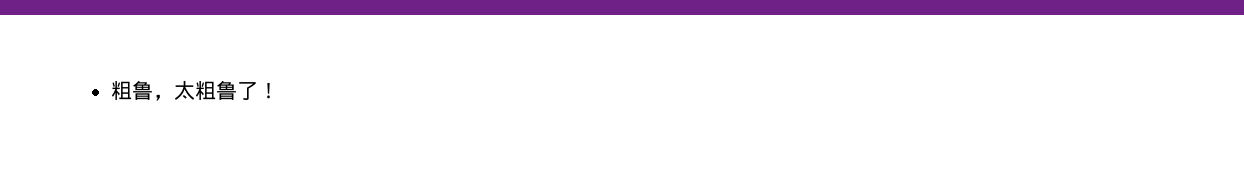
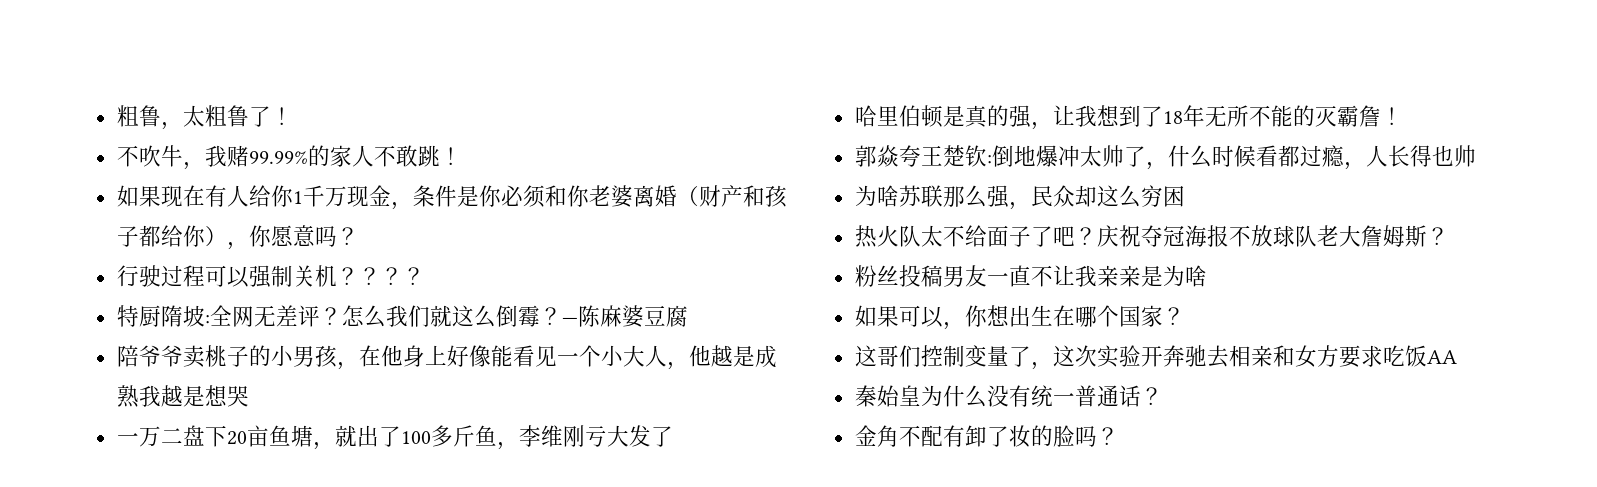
(279, 90) none -> [116,145,462,170] [116,185,787,210] [116,225,359,250] [116,265,425,288] [116,305,688,328] [116,345,777,370] [116,385,249,408] [116,425,673,450] [854,105,1403,130] [854,145,1476,170] [854,185,1185,210] [854,225,1449,248] [854,265,1207,287] [854,305,1185,330] [854,345,1457,370] [854,385,1163,408] [854,425,1119,448] // 不吹牛，我赌99.99%的家人不敢跳！ // 如果现在有人给你1千万现金，条件是你必须和你老婆离婚（财产和孩子都给你），你愿意吗？ // 行驶过程可以强制关机？？？？ // 特厨隋坡:全网无差评？怎么我们就这么倒霉？—陈麻婆豆腐 // 陪爷爷卖桃子的小男孩，在他身上好像能看见一个小大人，他越是成熟我越是想哭 // 一万二盘下20亩鱼塘，就出了100多斤鱼，李维刚亏大发了 // 哈里伯顿是真的强，让我想到了18年无所不能的灭霸詹！ // 郭焱夸王楚钦:倒地爆冲太帅了，什么时候看都过瘾，人长得也帅 // 为啥苏联那么强，民众却这么穷困 // 热火队太不给面子了吧？庆祝夺冠海报不放球队老大詹姆斯？ // 粉丝投稿男友一直不让我亲亲是为啥 // 如果可以，你想出生在哪个国家？ // 这哥们控制变量了，这次实验开奔驰去相亲和女方要求吃饭AA // 秦始皇为什么没有统一普通话？ // 金角不配有卸了妆的脸吗？

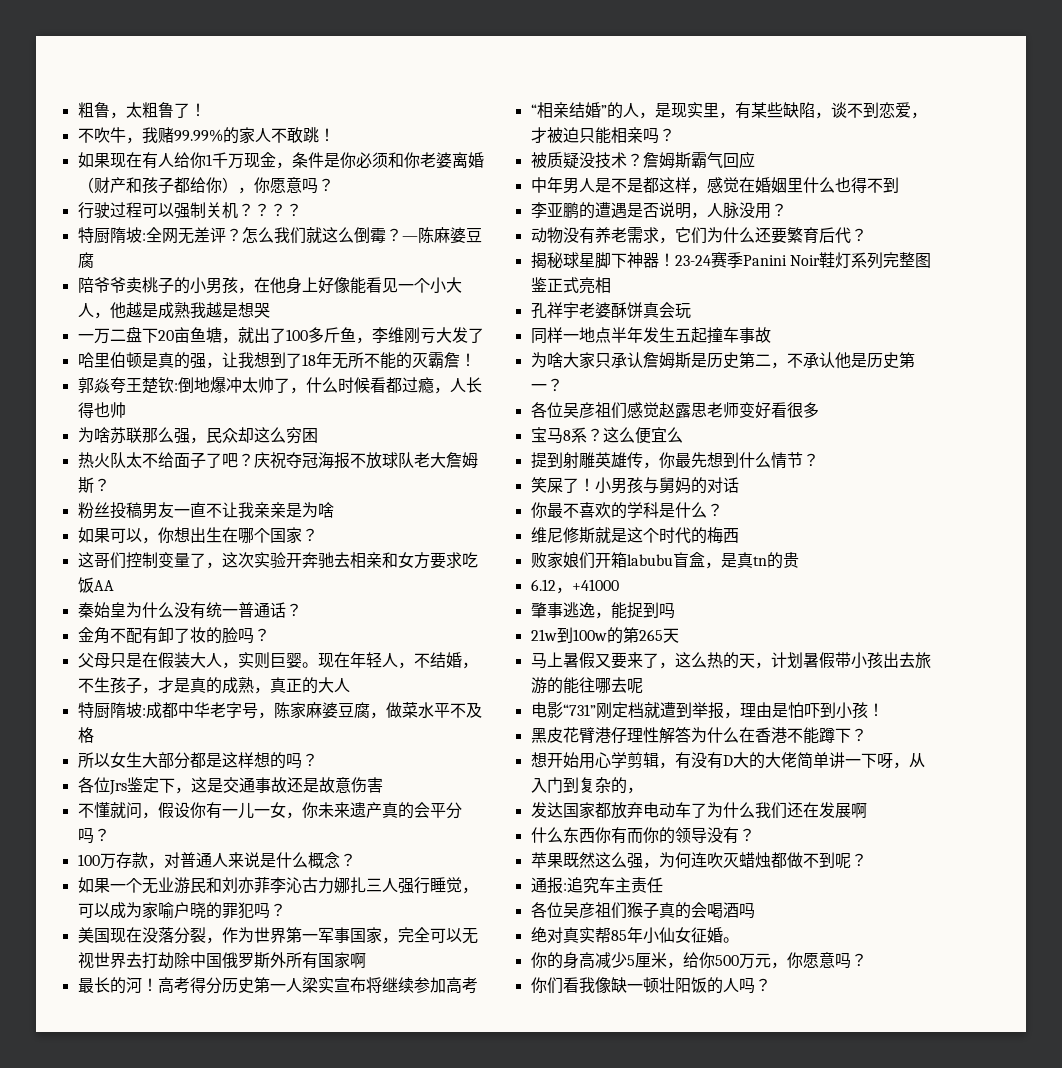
(1119, 436) none -> [77,652,478,669] [77,677,350,694] [77,702,482,719] [77,727,94,743] [77,752,318,769] [77,777,383,795] [77,802,462,819] [77,827,110,844] [77,852,356,869] [77,877,478,894] [77,901,286,919] [77,927,478,944] [77,952,366,969] [77,977,478,994] [530,102,927,119] [530,127,675,144] [530,151,755,169] [530,177,899,194] [530,202,787,219] [530,227,867,244] [530,251,931,269] [530,277,611,294] [530,302,691,319] [530,327,771,344] [530,352,915,369] [530,378,563,392] [530,402,819,419] [530,427,683,444] [530,452,819,469] [530,477,739,494] [530,502,723,519] [530,527,739,544] [530,552,799,569] [530,579,619,594] [530,602,675,619] [530,627,679,644] [530,652,931,669] [530,677,643,694] [530,702,884,719] [530,727,867,744] [530,752,925,769] [530,777,643,794] [530,802,867,819] [530,827,755,844] [530,852,867,869] [530,877,663,894] [530,902,755,919] [530,927,739,944] [530,952,867,969] [530,977,771,994] // 父母只是在假装大人，实则巨婴。现在年轻人，不结婚，不生孩子，才是真的成熟，真正的大人 // 特厨隋坡:成都中华老字号，陈家麻婆豆腐，做菜水平不及格 // 所以女生大部分都是这样想的吗？ // 各位Jrs鉴定下，这是交通事故还是故意伤害 // 不懂就问，假设你有一儿一女，你未来遗产真的会平分吗？ // 100万存款，对普通人来说是什么概念？ // 如果一个无业游民和刘亦菲李沁古力娜扎三人强行睡觉，可以成为家喻户晓的罪犯吗？ // 美国现在没落分裂，作为世界第一军事国家，完全可以无视世界去打劫除中国俄罗斯外所有国家啊 // 最长的河！高考得分历史第一人梁实宣布将继续参加高考 // “相亲结婚”的人，是现实里，有某些缺陷，谈不到恋爱，才被迫只能相亲吗？ // 被质疑没技术？詹姆斯霸气回应 // 中年男人是不是都这样，感觉在婚姻里什么也得不到 // 李亚鹏的遭遇是否说明，人脉没用？ // 动物没有养老需求，它们为什么还要繁育后代？ // 揭秘球星脚下神器！23-24赛季Panini Noir鞋灯系列完整图鉴正式亮相 // 孔祥宇老婆酥饼真会玩 // 同样一地点半年发生五起撞车事故 // 为啥大家只承认詹姆斯是历史第二，不承认他是历史第一？ // 各位吴彦祖们感觉赵露思老师变好看很多 // 宝马8系？这么便宜么 // 提到射雕英雄传，你最先想到什么情节？ // 笑屎了！小男孩与舅妈的对话 // 你最不喜欢的学科是什么？ // 维尼修斯就是这个时代的梅西 // 败家娘们开箱labubu盲盒，是真tn的贵 // 6.12，+41000 // 肇事逃逸，能捉到吗 // 21w到100w的第265天 // 马上暑假又要来了，这么热的天，计划暑假带小孩出去旅游的能往哪去呢 // 电影“731”刚定档就遭到举报，理由是怕吓到小孩！ // 黑皮花臂港仔理性解答为什么在香港不能蹲下？ // 想开始用心学剪辑，有没有D大的大佬简单讲一下呀，从入门到复杂的， // 发达国家都放弃电动车了为什么我们还在发展啊 // 什么东西你有而你的领导没有？ // 苹果既然这么强，为何连吹灭蜡烛都做不到呢？ // 通报:追究车主责任 // 各位吴彦祖们猴子真的会喝酒吗 // 绝对真实帮85年小仙女征婚。 // 你的身高减少5厘米，给你500万元，你愿意吗？ // 你们看我像缺一顿壮阳饭的人吗？

